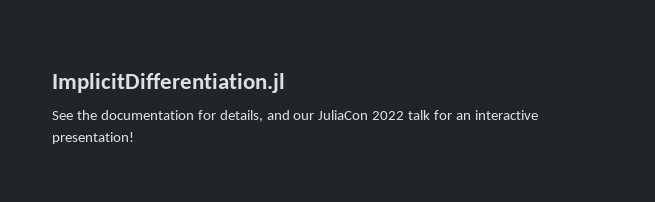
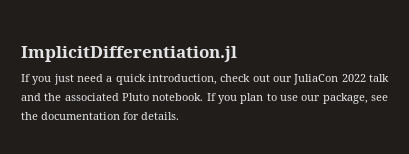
[52,110,538,122] [52,132,134,144] See the documentation for details, and our JuliaCon 2022 talk for an interactive presentation! -> [21,74,389,85] [21,93,388,104] [21,112,179,120] If you just need a quick introduction, check out our JuliaCon 2022 talk and the associated Pluto notebook. If you plan to use our package, see the documentation for details.

